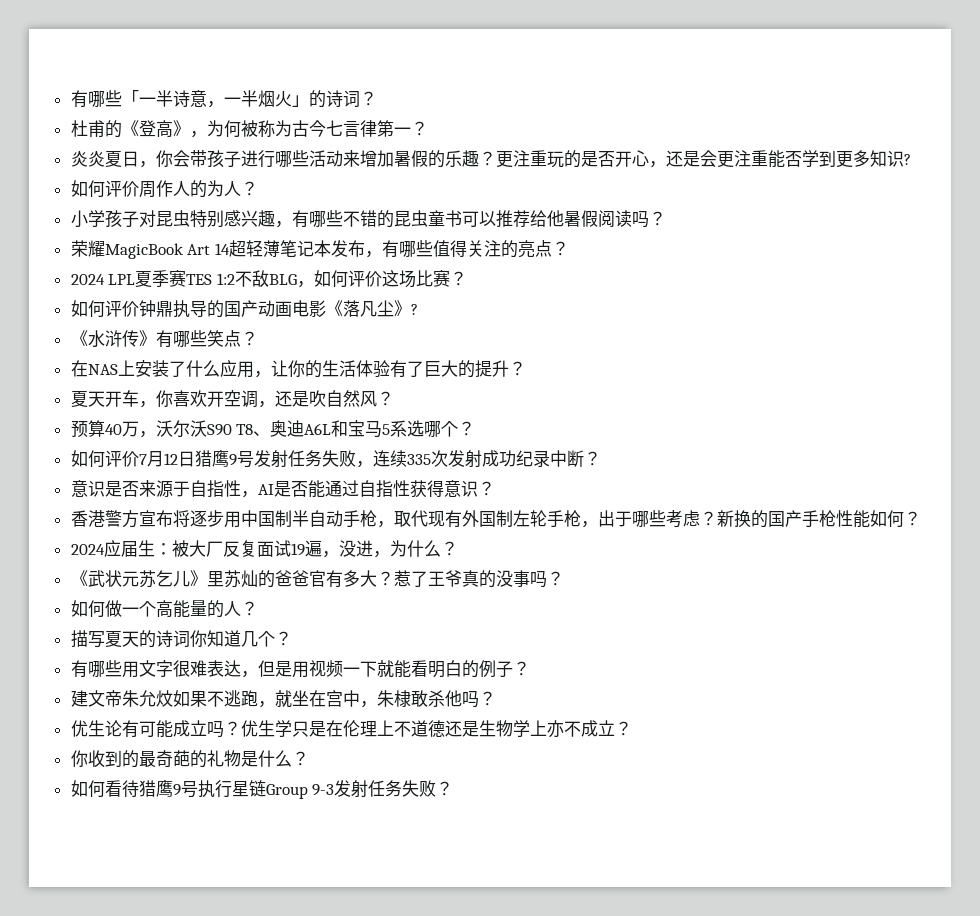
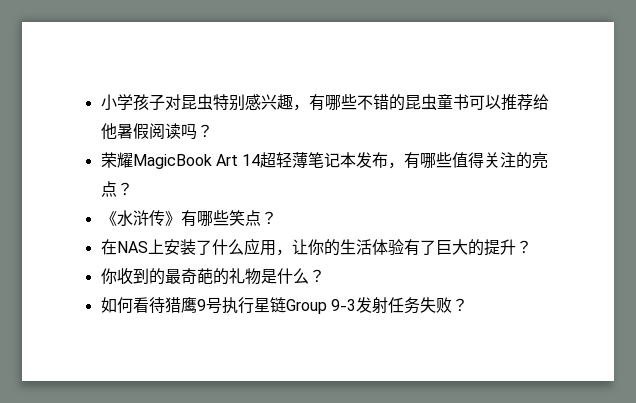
[70,90,377,108] [70,120,428,138] [70,150,911,168] [70,180,258,198] 有哪些「一半诗意，一半烟火」的诗词？ // 杜甫的《登高》，为何被称为古今七言律第一？ // 炎炎夏日，你会带孩子进行哪些活动来增加暑假的乐趣？更注重玩的是否开心，还是会更注重能否学到更多知识? // 如何评价周作人的为人？ // -> (100, 102) none
[70,269,467,288] [70,300,418,318] // 2024 LPL夏季赛TES 1:2不敌BLG，如何评价这场比赛？ // 如何评价钟鼎执导的国产动画电影《落凡尘》? -> (133, 189) none
[70,390,394,408] [70,420,476,438] [70,450,601,468] [70,480,495,498] [70,510,921,528] [70,540,458,558] [70,570,564,588] [70,600,258,618] [70,630,292,648] [70,660,530,678] [70,690,496,708] [70,720,632,738] // 夏天开车，你喜欢开空调，还是吹自然风？ // 预算40万，沃尔沃S90 T8、奥迪A6L和宝马5系选哪个？ // 如何评价7月12日猎鹰9号发射任务失败，连续335次发射成功纪录中断？ // 意识是否来源于自指性，AI是否能通过自指性获得意识？ // 香港警方宣布将逐步用中国制半自动手枪，取代现有外国制左轮手枪，出于哪些考虑？新换的国产手枪性能如何？ // 2024应届生：被大厂反复面试19遍，没进，为什么？ // 《武状元苏乞儿》里苏灿的爸爸官有多大？惹了王爷真的没事吗？ // 如何做一个高能量的人？ // 描写夏天的诗词你知道几个？ // 有哪些用文字很难表达，但是用视频一下就能看明白的例子？ // 建文帝朱允炆如果不逃跑，就坐在宫中，朱棣敢杀他吗？ // 优生论有可能成立吗？优生学只是在伦理上不道德还是生物学上亦不成立？ -> (532, 247) none

